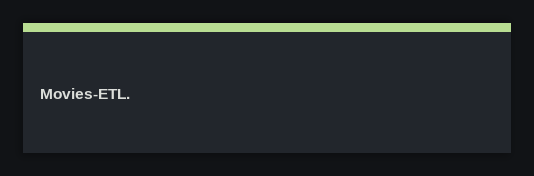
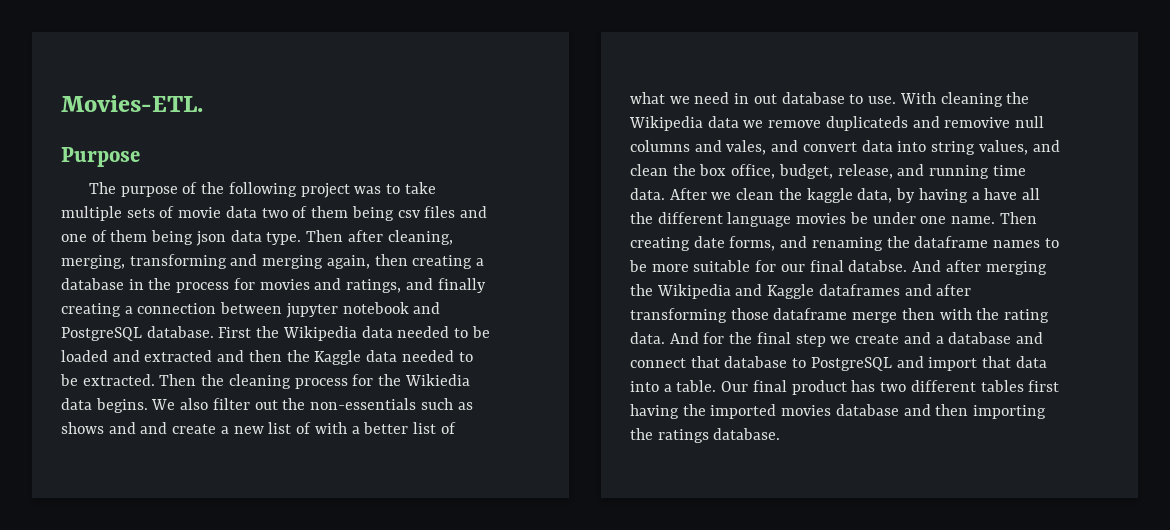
(130, 93) none -> [61,147,140,167] [88,182,436,198] [61,206,487,221] [61,230,453,246] [61,254,485,269] [61,278,486,293] [61,302,441,318] [61,326,490,341] [61,350,473,365] [60,374,470,389] [61,398,473,413] [61,422,456,434] [630,92,1030,107] [629,116,1045,131] [630,140,1060,155] [630,164,1026,179] [630,188,1040,203] [630,212,1037,227] [630,236,1059,251] [629,260,1047,275] [630,284,972,299] [630,308,1050,323] [630,332,1043,347] [630,356,1047,371] [630,380,1060,395] [630,404,1047,419] [630,428,781,443] // Purpose // The purpose of the following project was to take multiple sets of movie data two of them being csv files and one of them being json data type. Then after cleaning, merging, transforming and merging again, then creating a database in the process for movies and ratings, and finally creating a connection between jupyter notebook and PostgreSQL database. First the Wikipedia data needed to be loaded and extracted and then the Kaggle data needed to be extracted. Then the cleaning process for the Wikiedia data begins. We also filter out the non-essentials such as shows and and create a new list of with a better list of what we need in out database to use. With cleaning the Wikipedia data we remove duplicateds and removive null columns and vales, and convert data into string values, and clean the box office, budget, release, and running time data. After we clean the kaggle data, by having a have all the different language movies be under one name. Then creating date forms, and renaming the dataframe names to be more suitable for our final databse. And after merging the Wikipedia and Kaggle dataframes and after transforming those dataframe merge then with the rating data. And for the final step we create and a database and connect that database to PostgreSQL and import that data into a table. Our final product has two different tables first having the imported movies database and then importing the ratings database.

